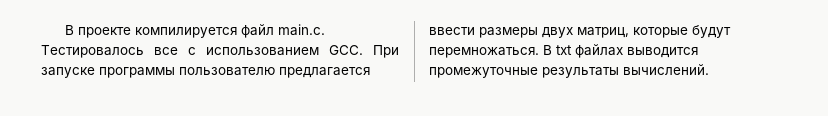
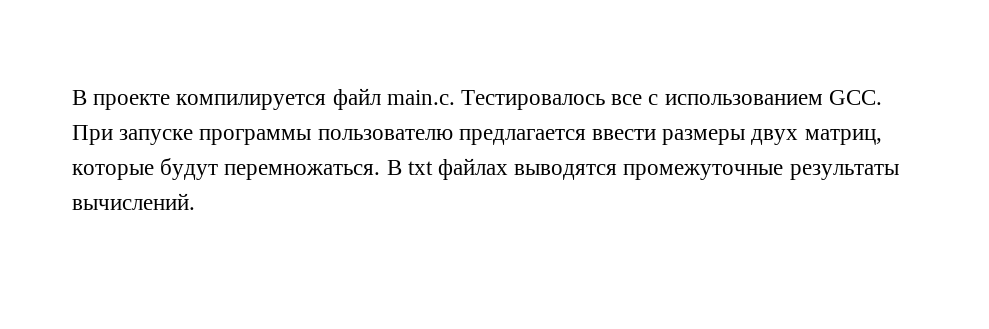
[627,47,698,58] выводится -> [514,164,618,180] выводятся

